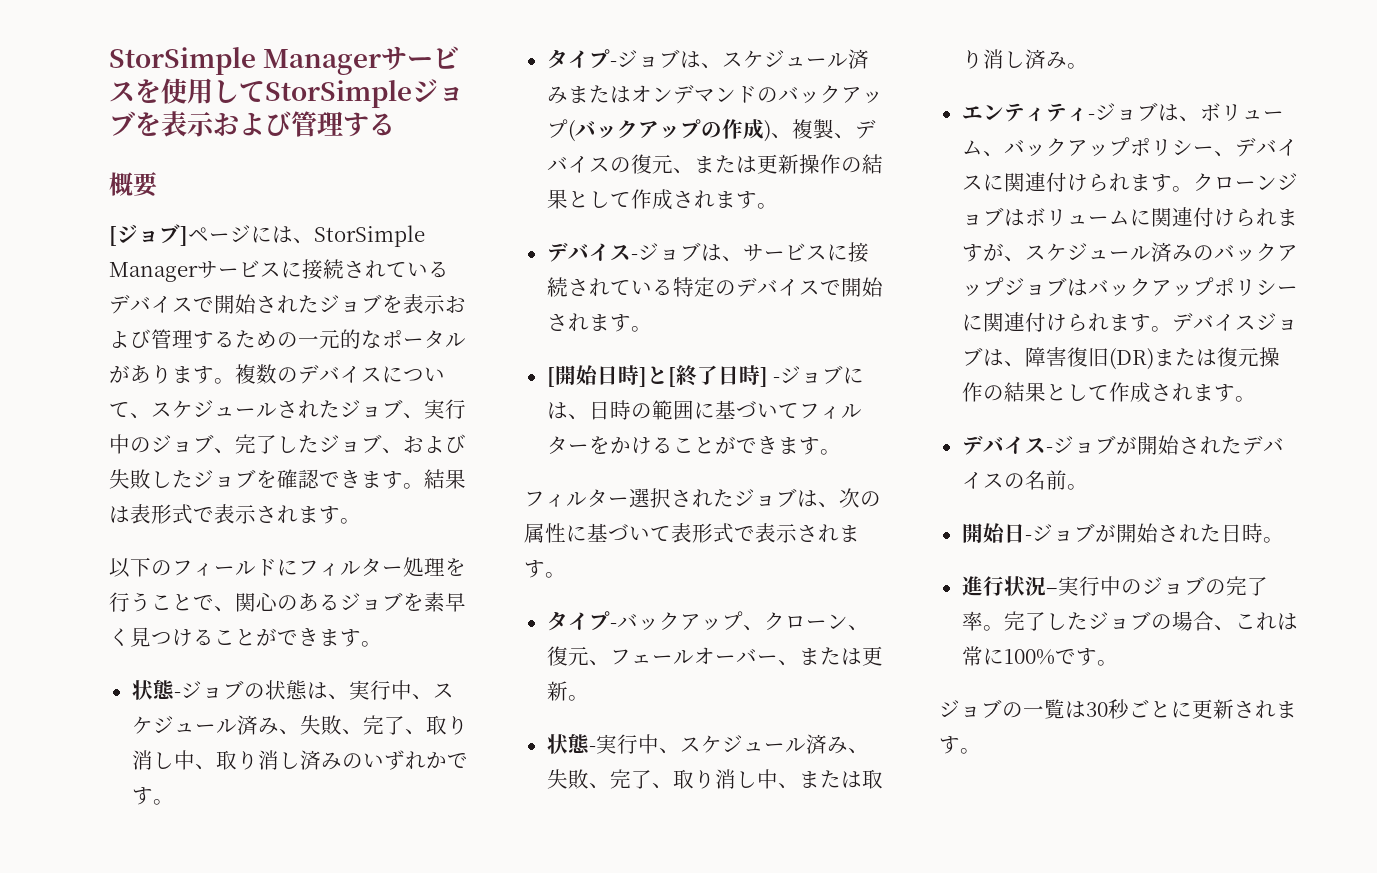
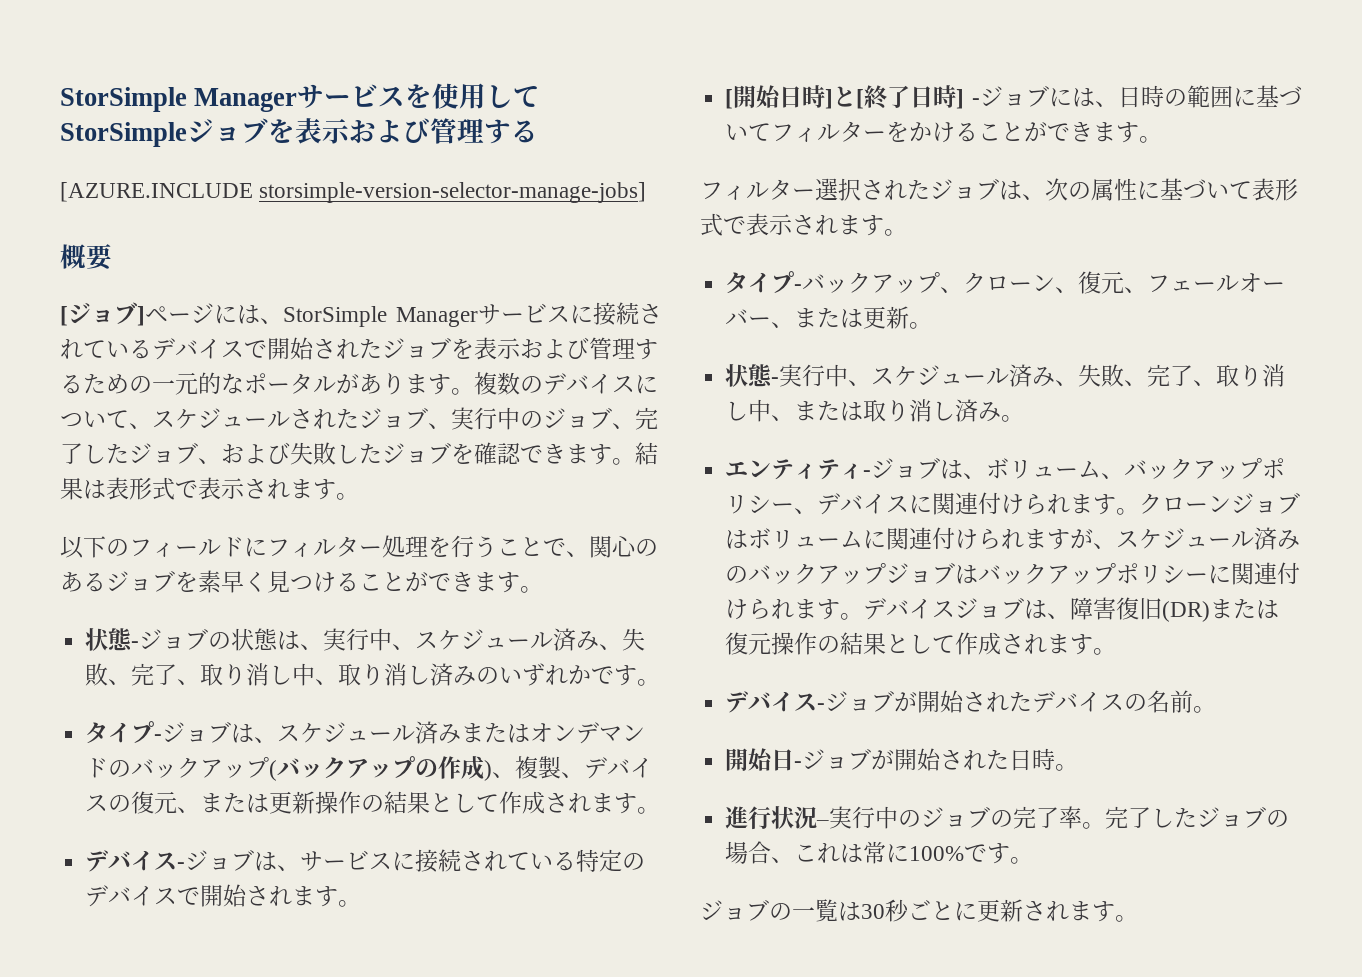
(395, 124) none -> [60,182,647,203] // [AZURE.INCLUDE storsimple-version-selector-manage-jobs]

